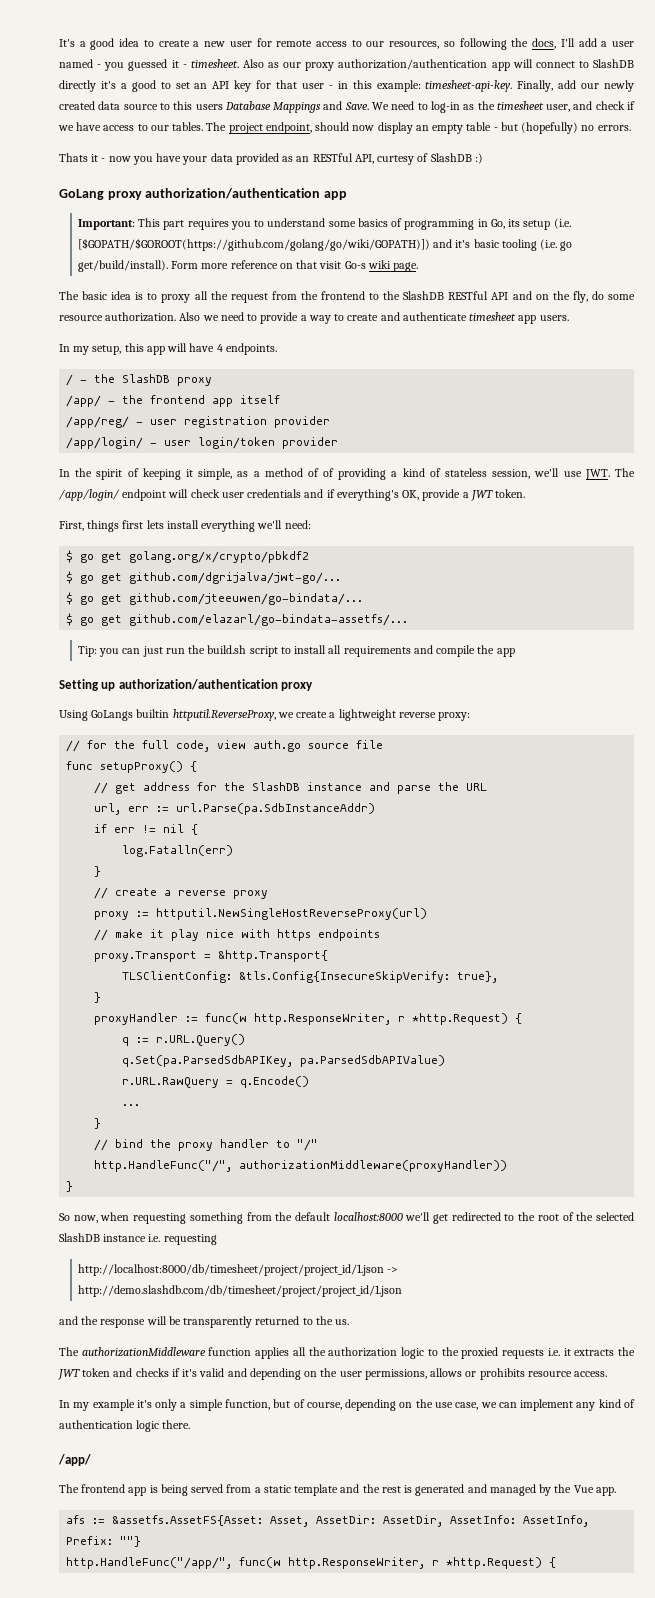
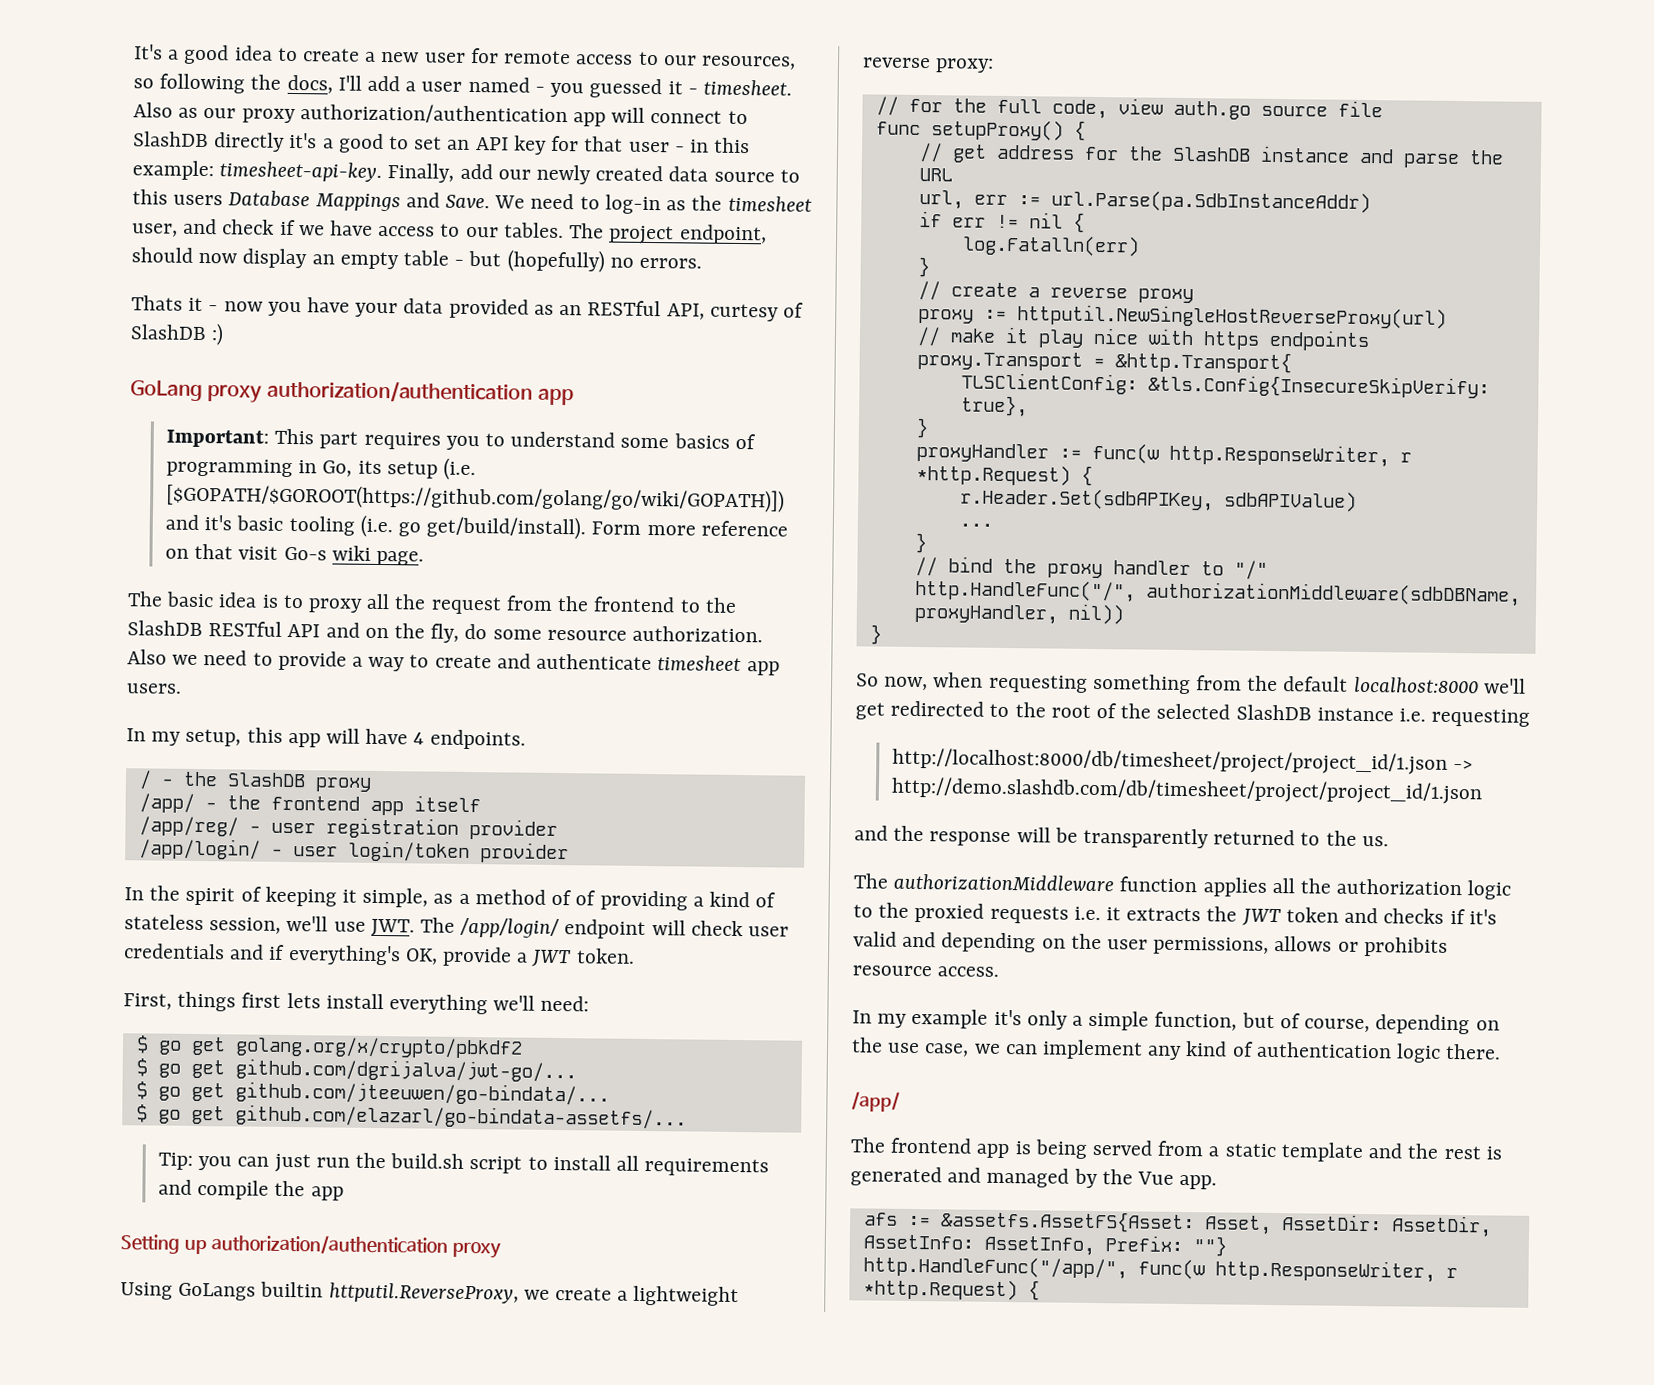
[122,1034,246,1046] [122,1055,446,1067] [122,1076,310,1088] q := r.URL.Query() // q.Set(pa.ParsedSdbAPIKey, pa.ParsedSdbAPIValue) // r.URL.RawQuery = q.Encode() -> [959,487,1357,512] r.Header.Set(sdbAPIKey, sdbAPIValue)
[239,1160,508,1172] authorizationMiddleware(proxyHandler)) -> [1145,581,1521,607] [913,603,1125,625] authorizationMiddleware(sdbDBName, proxyHandler, nil))

